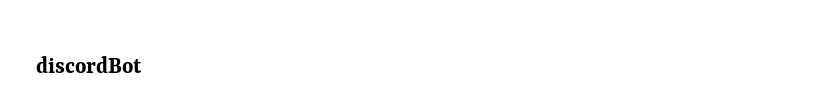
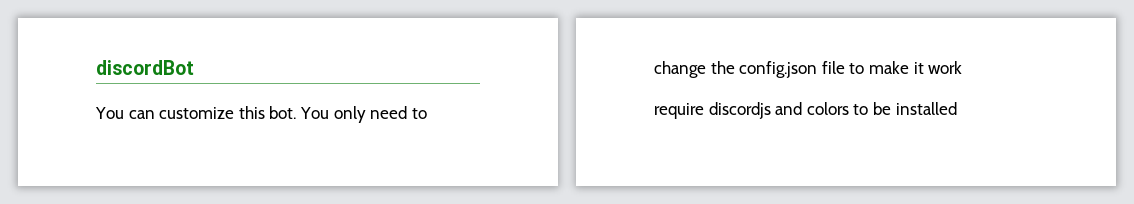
(142, 64) none -> [95,106,427,123] [654,61,963,78] [654,102,957,119] // You can customize this bot. You only need to change the config.json file to make it work // require discordjs and colors to be installed

